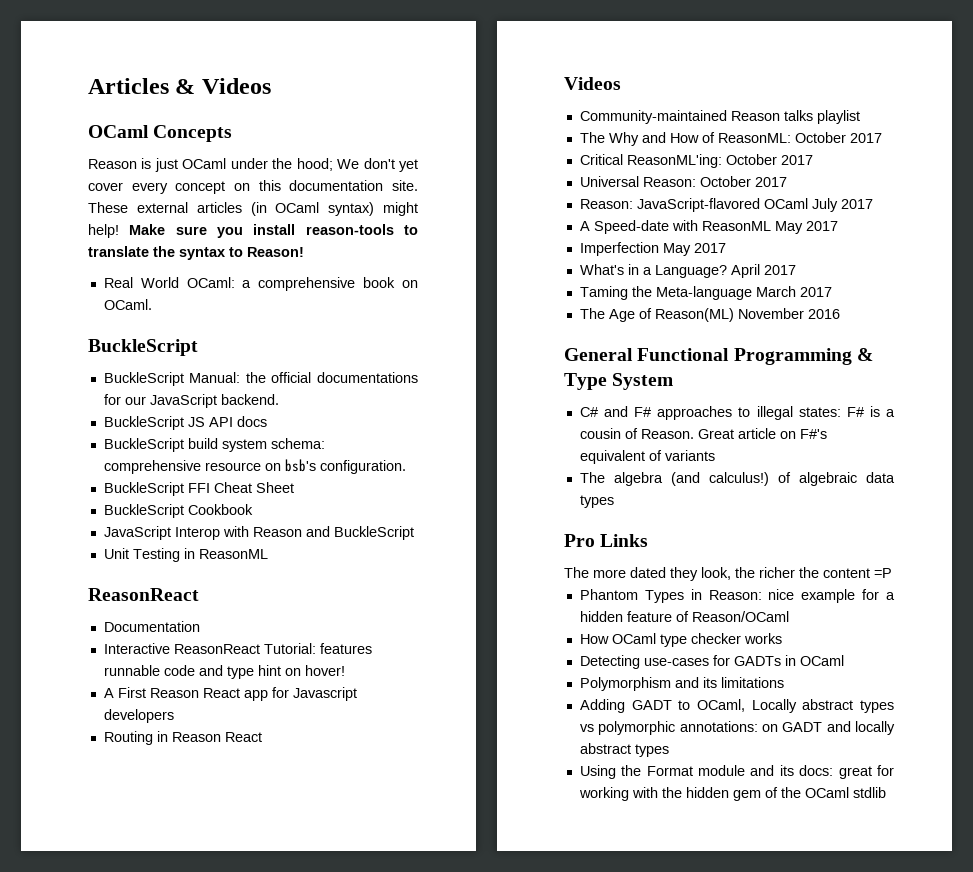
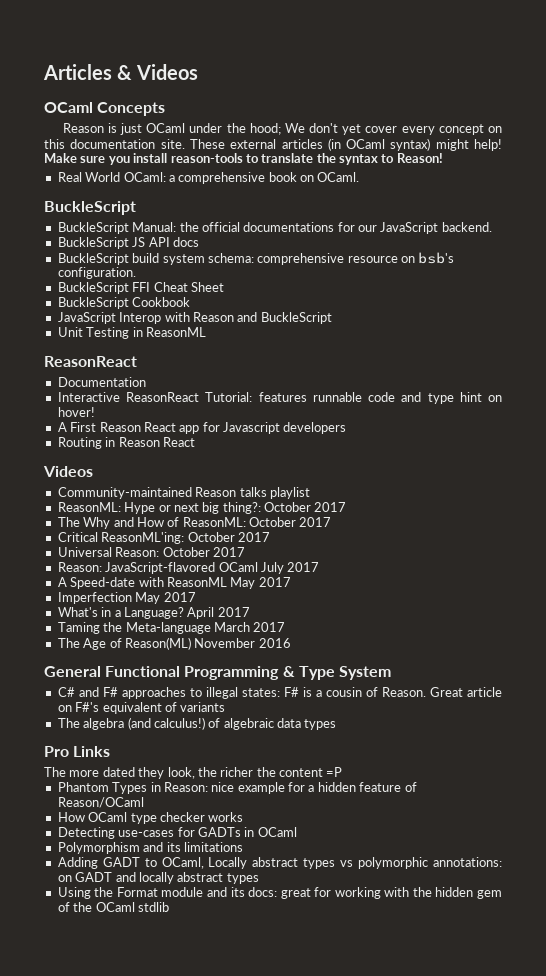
(860, 117) none -> [57,502,347,514] // ReasonML: Hype or next big thing?: October 2017

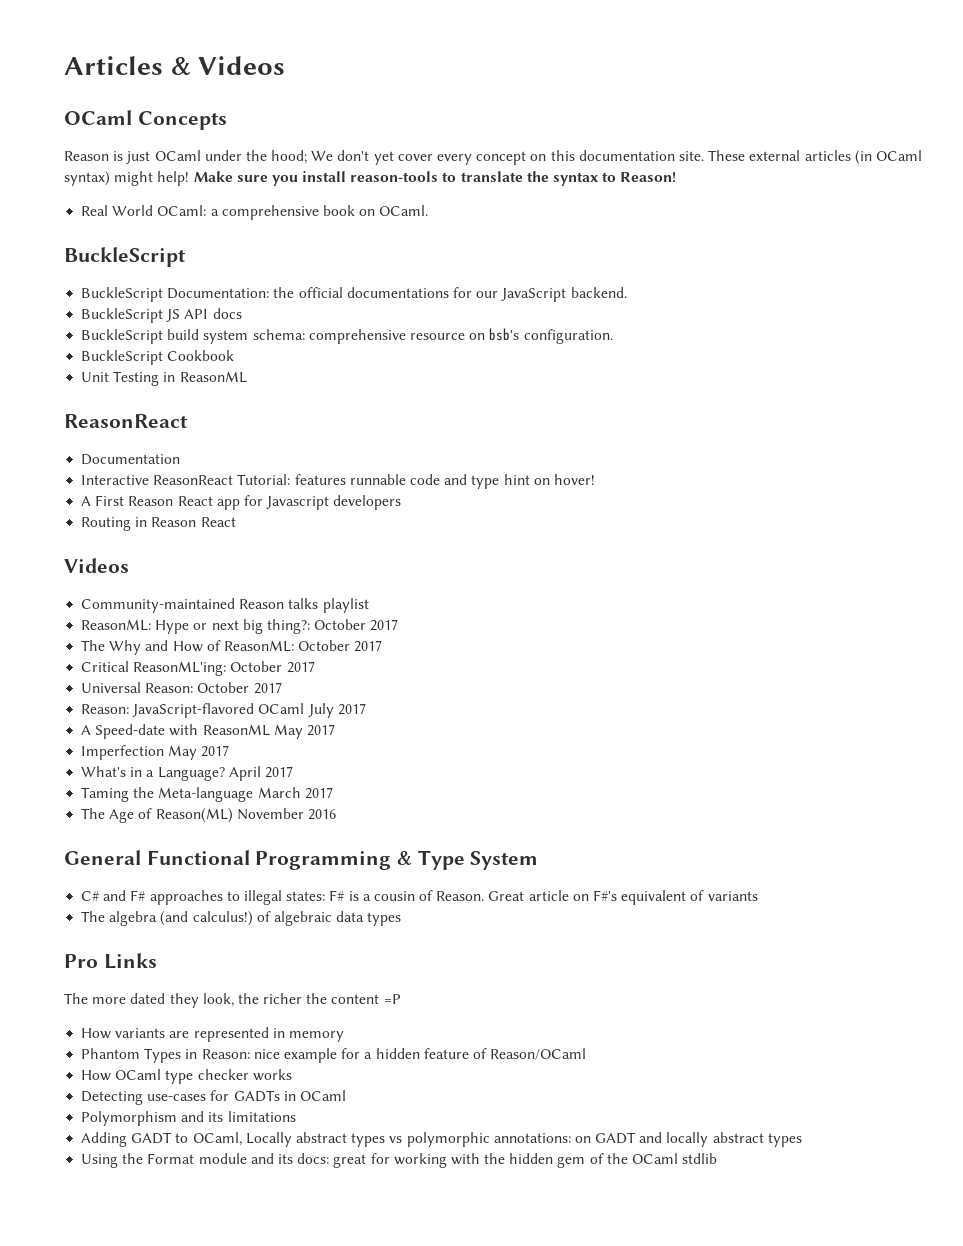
[132,222,177,232] Manual: -> [167,288,270,299] Documentation:
[132,282,224,292] [57,297,191,309] [57,312,332,324] FFI Cheat Sheet // BuckleScript Cookbook // JavaScript Interop with Reason and BuckleScript -> [167,350,235,361] Cookbook
(343, 772) none -> [81,1027,344,1042] // How variants are represented in memory

